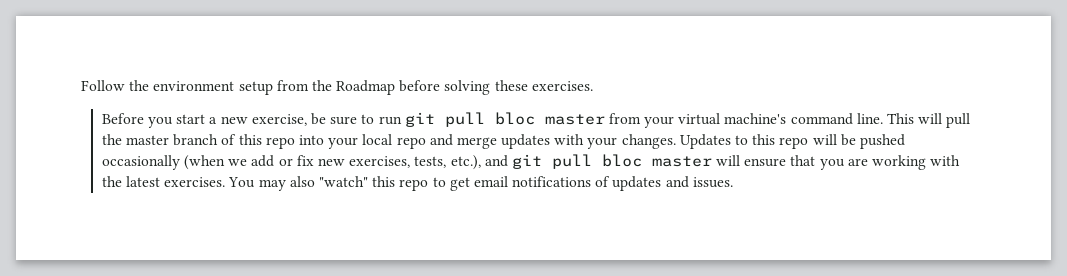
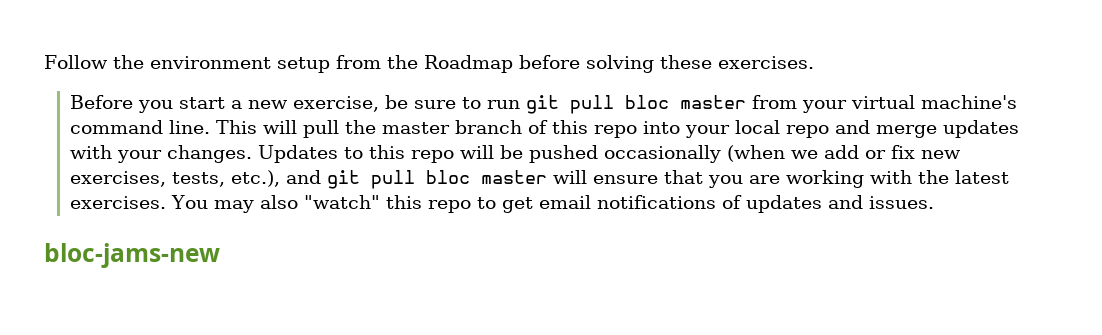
(733, 182) none -> [44,243,220,268] // bloc-jams-new

